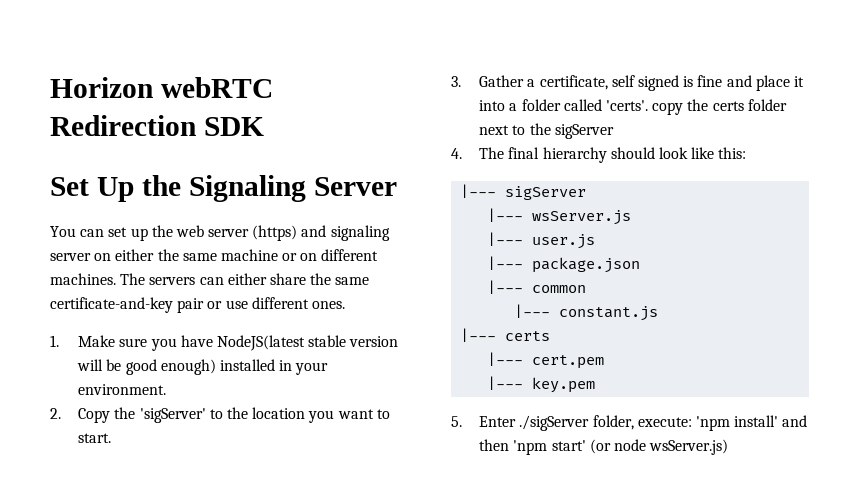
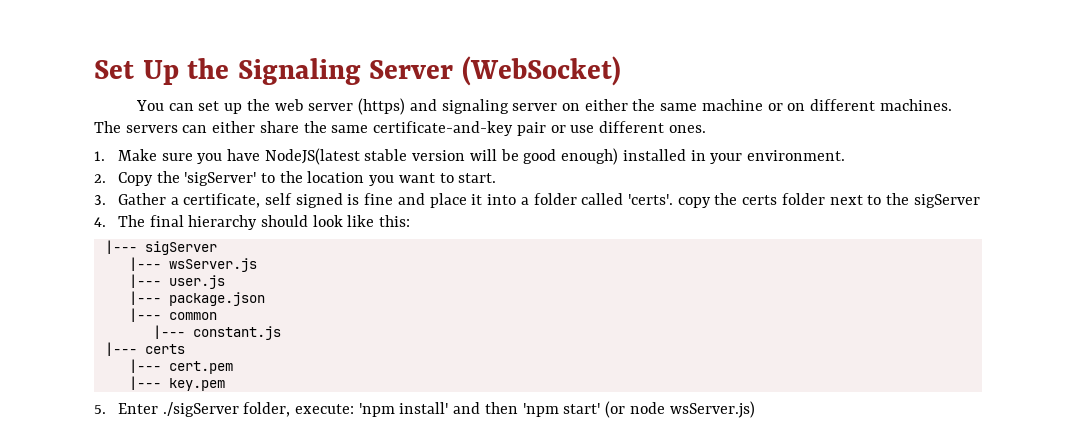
[50,77,273,98] [50,115,264,136] Horizon webRTC Redirection SDK // -> (94, 69) none
(397, 186) none -> [461,56,621,86] (WebSocket)

